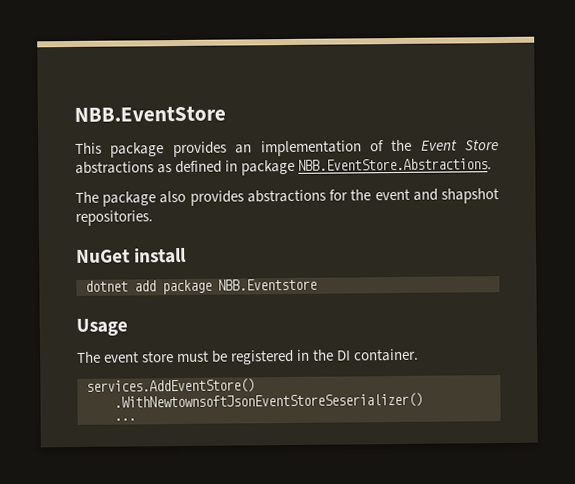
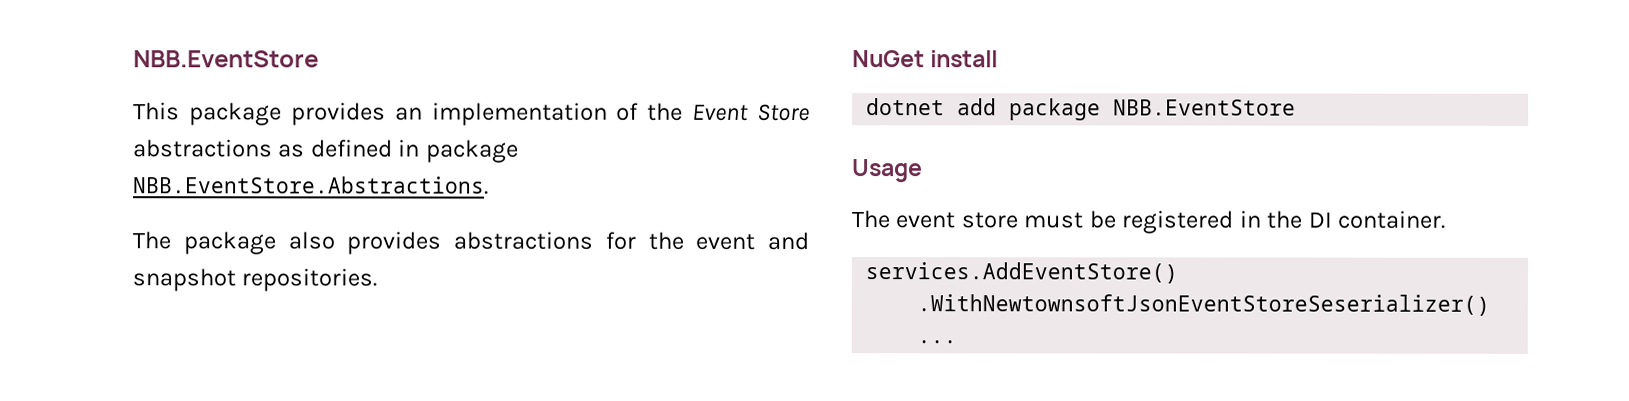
[441,188,500,204] shapshot -> [132,268,236,292] snapshot
[218,278,317,291] NBB.Eventstore -> [1113,99,1297,116] NBB.EventStore

